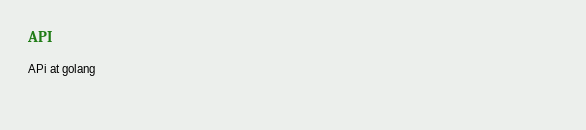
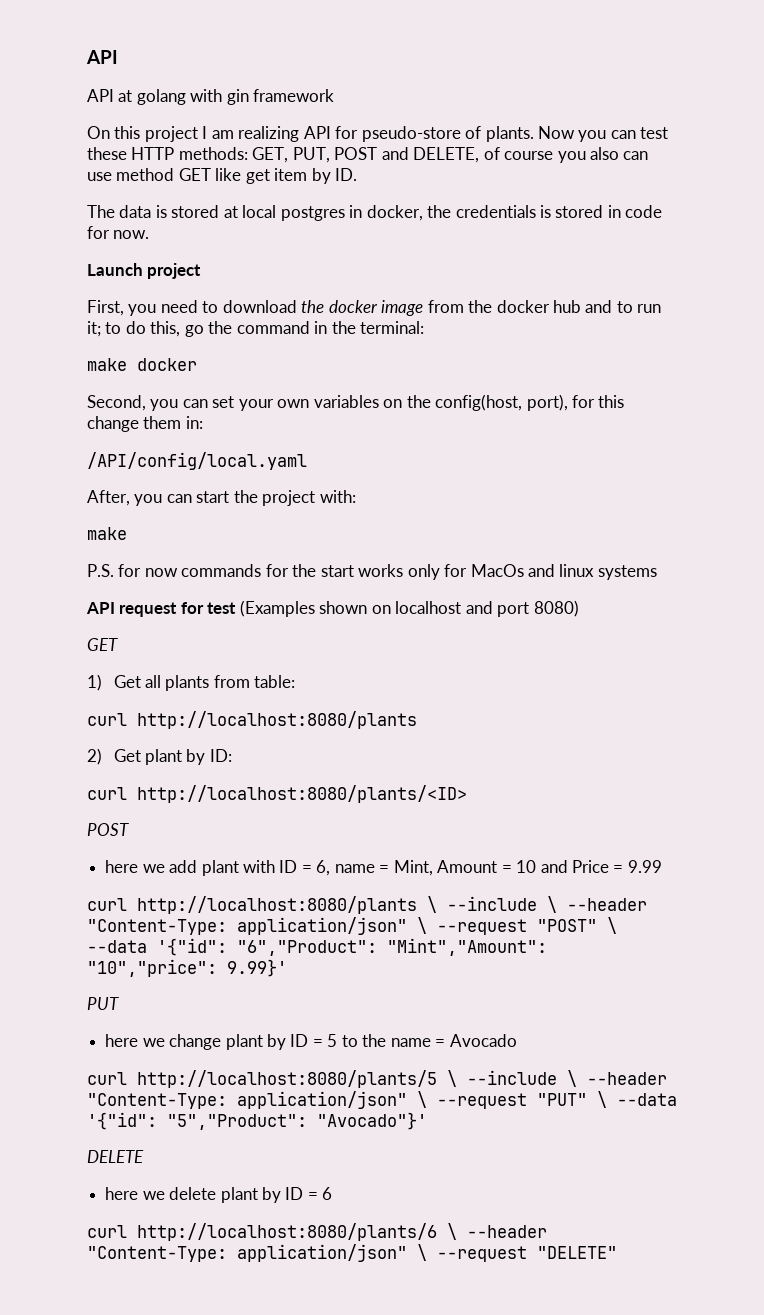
[28,64,47,73] APi -> [87,89,114,102] API
(96, 70) none -> [190,89,335,105] [87,126,669,142] [87,147,649,163] [87,168,358,184] [87,205,663,221] [87,226,150,239] [87,263,202,279] [87,300,662,316] [87,321,425,337] [87,358,197,371] [87,394,625,411] [87,416,203,432] [87,452,307,470] [87,490,356,506] [87,527,127,540] [87,564,657,580] [86,600,579,617] [87,638,118,651] [87,674,296,691] [87,711,417,729] [87,748,232,765] [87,785,467,803] [87,823,129,836] [105,860,662,876] [87,896,647,914] [87,917,617,935] [87,938,547,956] [87,959,287,977] [87,997,119,1010] [105,1034,517,1050] [87,1070,667,1088] [87,1091,677,1109] [87,1112,427,1130] [87,1150,144,1163] [105,1187,333,1203] [87,1223,547,1241] [87,1244,617,1262] with gin framework // On this project I am realizing API for pseudo-store of plants. Now you can test these HTTP methods: GET, PUT, POST and DELETE, of course you also can use method GET like get item by ID. // The data is stored at local postgres in docker, the credentials is stored in code for now. // Launch project // First, you need to download the docker image from the docker hub and to run it; to do this, go the command in the terminal: // make docker // Second, you can set your own variables on the config(host, port), for this change them in: // /API/config/local.yaml // After, you can start the project with: // make // P.S. for now commands for the start works only for MacOs and linux systems // API request for test (Examples shown on localhost and port 8080) // GET // 1) Get all plants from table: // curl http://localhost:8080/plants // 2) Get plant by ID: // curl http://localhost:8080/plants/<ID> // POST // here we add plant with ID = 6, name = Mint, Amount = 10 and Price = 9.99 // curl http://localhost:8080/plants \ --include \ --header "Content-Type: application/json" \ --request "POST" \ --data '{"id": "6","Product": "Mint","Amount": "10","price": 9.99}' // PUT // here we change plant by ID = 5 to the name = Avocado // curl http://localhost:8080/plants/5 \ --include \ --header "Content-Type: application/json" \ --request "PUT" \ --data '{"id": "5","Product": "Avocado"}' // DELETE // here we delete plant by ID = 6 // curl http://localhost:8080/plants/6 \ --header "Content-Type: application/json" \ --request "DELETE"

